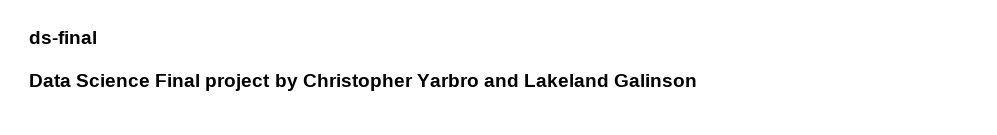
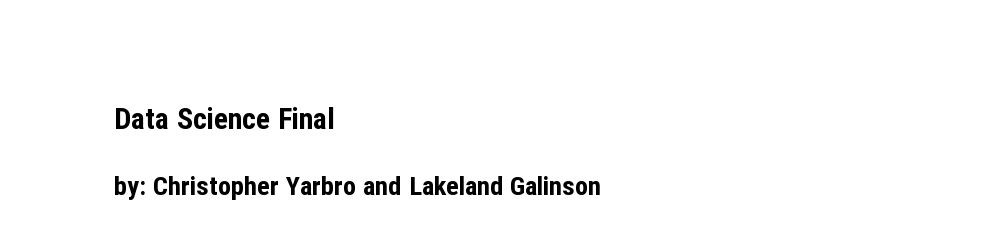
[29,31,97,44] ds-final // -> (114, 118) none
[205,74,298,91] project by -> [114,176,146,200] // by:

